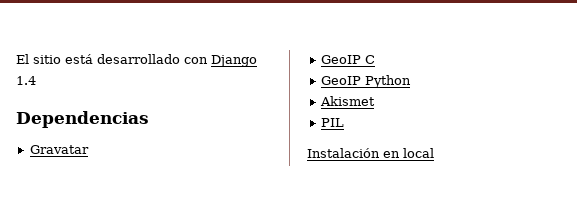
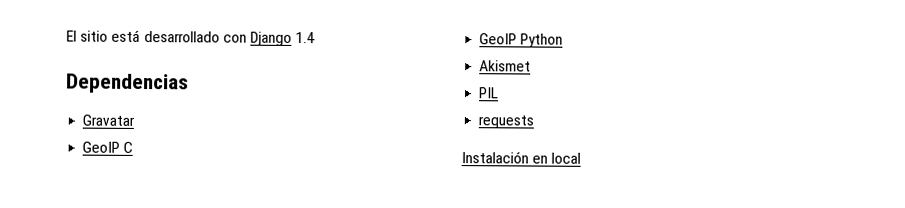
(344, 122) none -> [478,115,535,129] // requests

